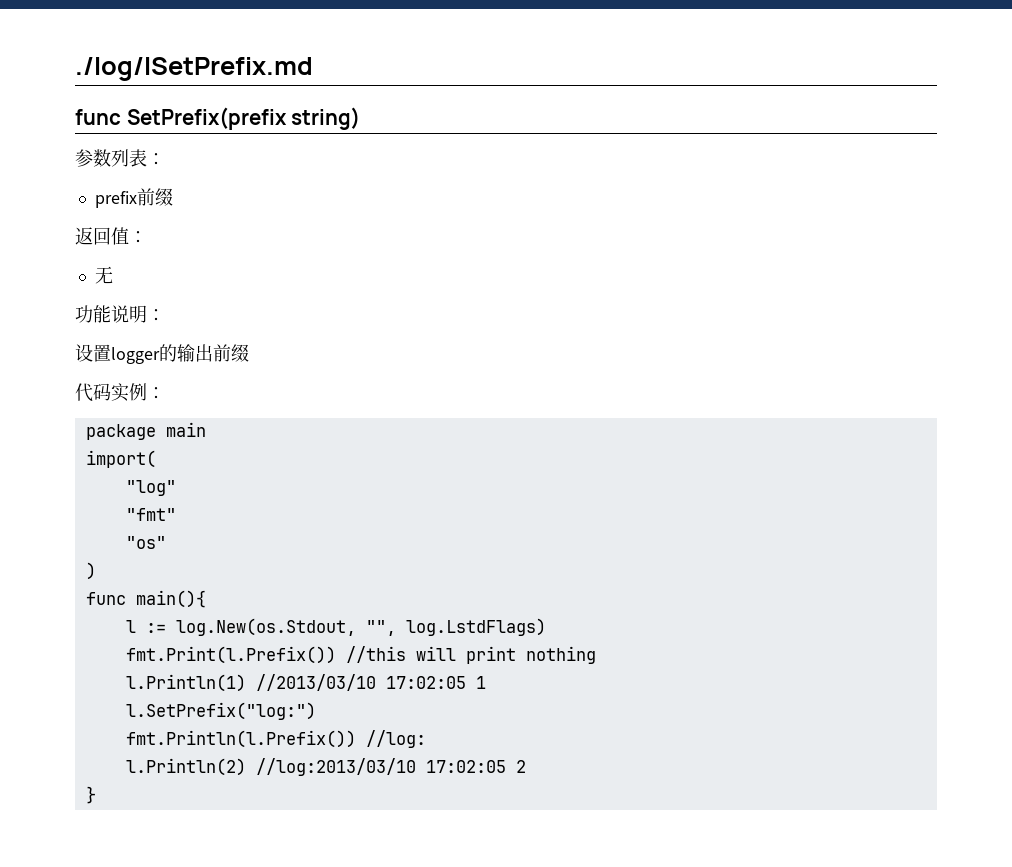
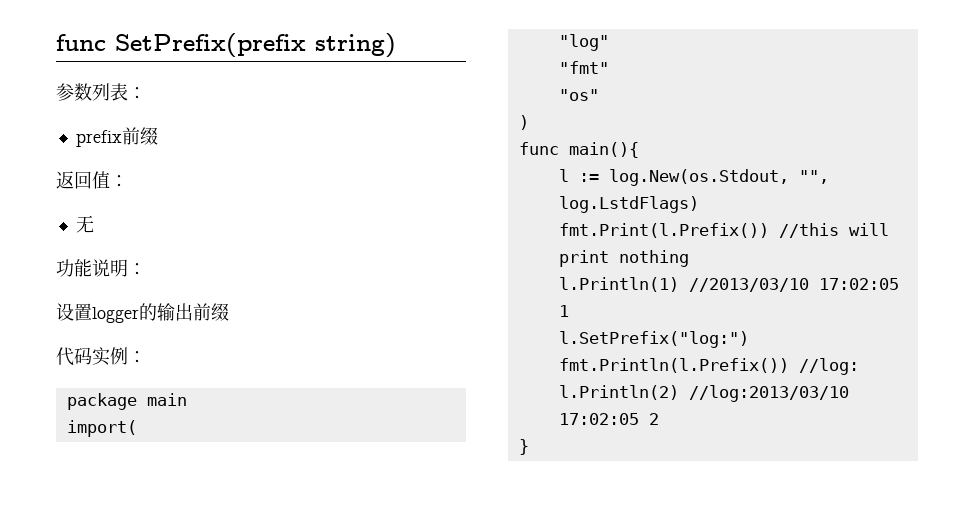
[75,57,313,81] ./log/lSetPrefix.md // -> (56, 42) none

